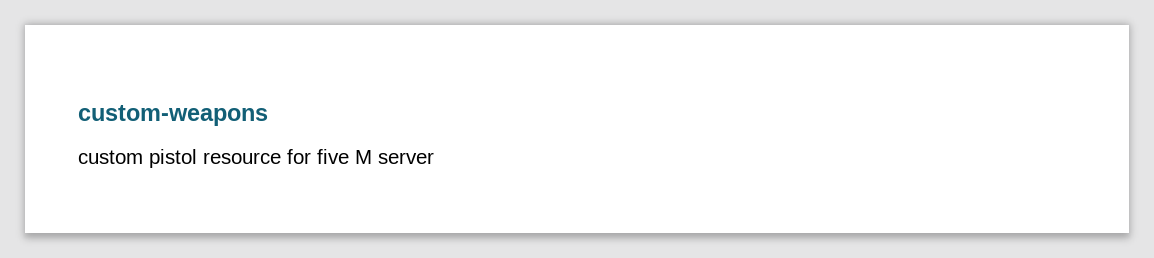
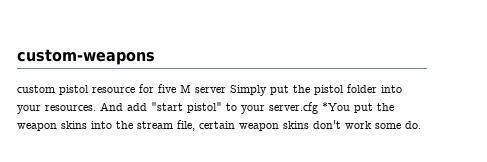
(434, 158) none -> [230,84,402,96] [17,102,394,114] [17,120,421,131] Simply put the pistol folder into your resources. And add "start pistol" to your server.cfg *You put the weapon skins into the stream file, certain weapon skins don't work some do.

